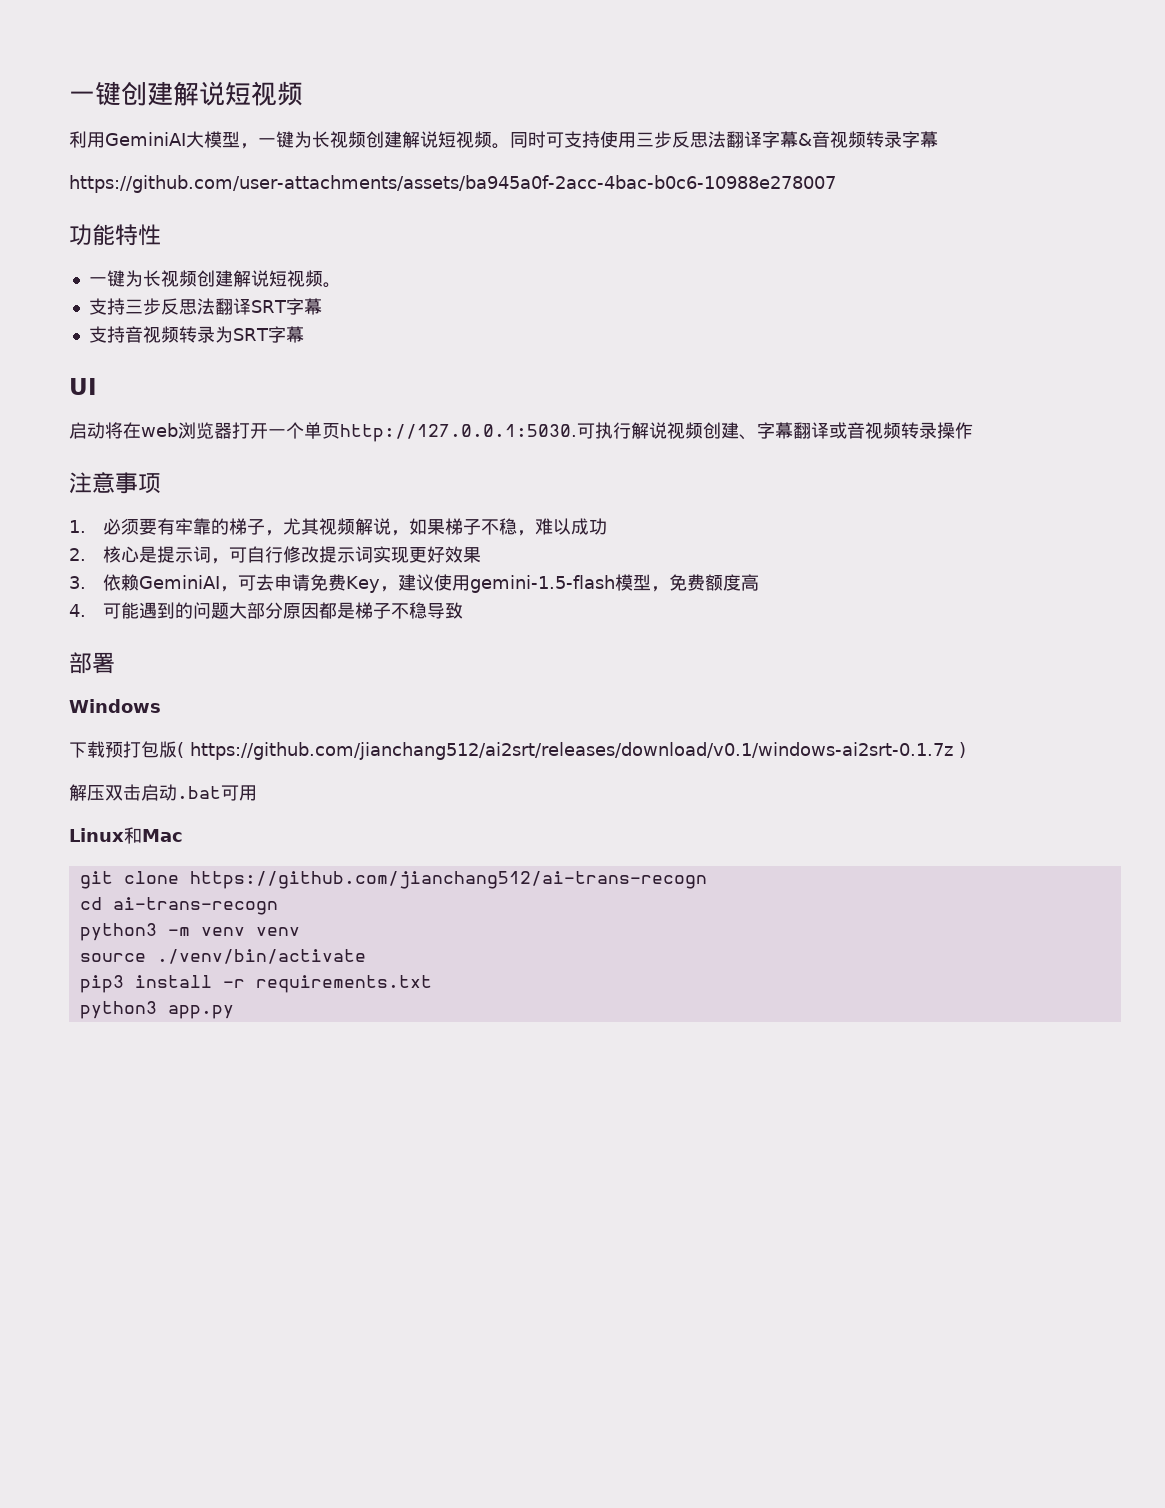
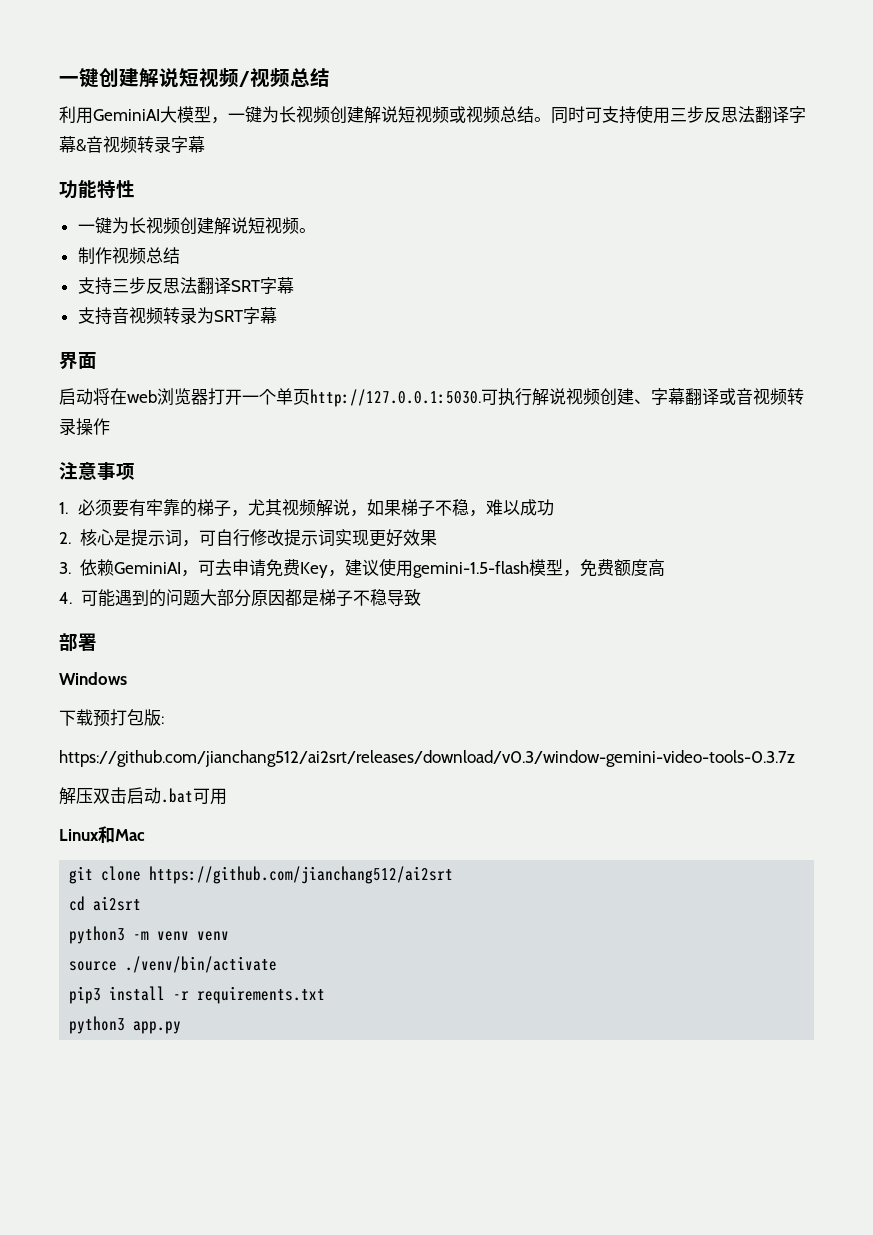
(303, 93) none -> [239,68,330,87] /视频总结
(492, 139) none -> [449,106,534,123] 或视频总结
[69,175,836,193] // https://github.com/user-attachments/assets/ba945a0f-2acc-4bac-b0c6-10988e278007 -> (205, 144) none
(341, 285) none -> [77,247,180,264] // 制作视频总结
[69,378,97,395] UI -> [59,352,97,370] 界面
[177,742,966,760] ( https://github.com/jianchang512/ai2srt/releases/download/v0.1/windows-ai2srt-0.1.7z ) -> [161,716,164,724] [59,750,795,767] : // https://github.com/jianchang512/ai2srt/releases/download/v0.3/window-gemini-video-tools-0.3.7z
[189,871,707,889] https://github.com/jianchang512/ai-trans-recogn -> [149,866,454,884] https://github.com/jianchang512/ai2srt
[112,897,278,915] ai-trans-recogn -> [93,896,142,911] ai2srt

